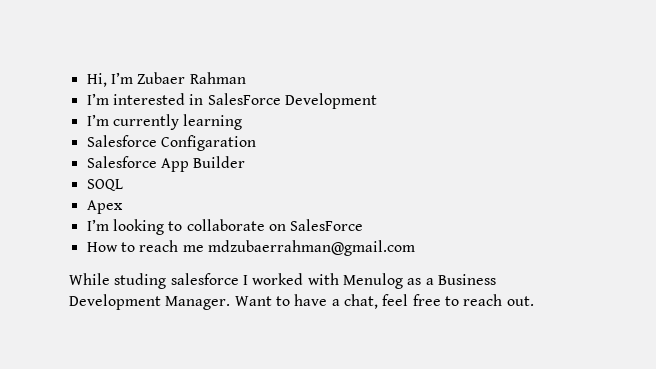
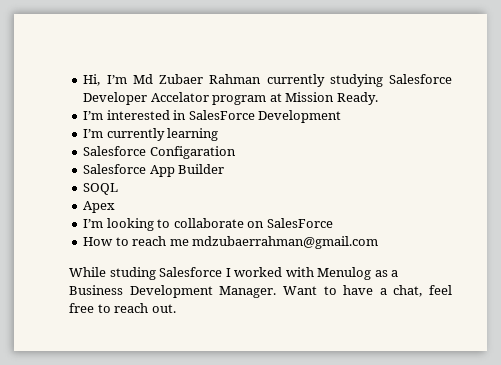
(133, 78) none -> [132,74,153,84] Md
(246, 78) none -> [266,74,452,87] [83,92,378,105] currently studying Salesforce Developer Accelator program at Mission Ready.
[170,273,239,285] salesforce -> [159,267,223,277] Salesforce

